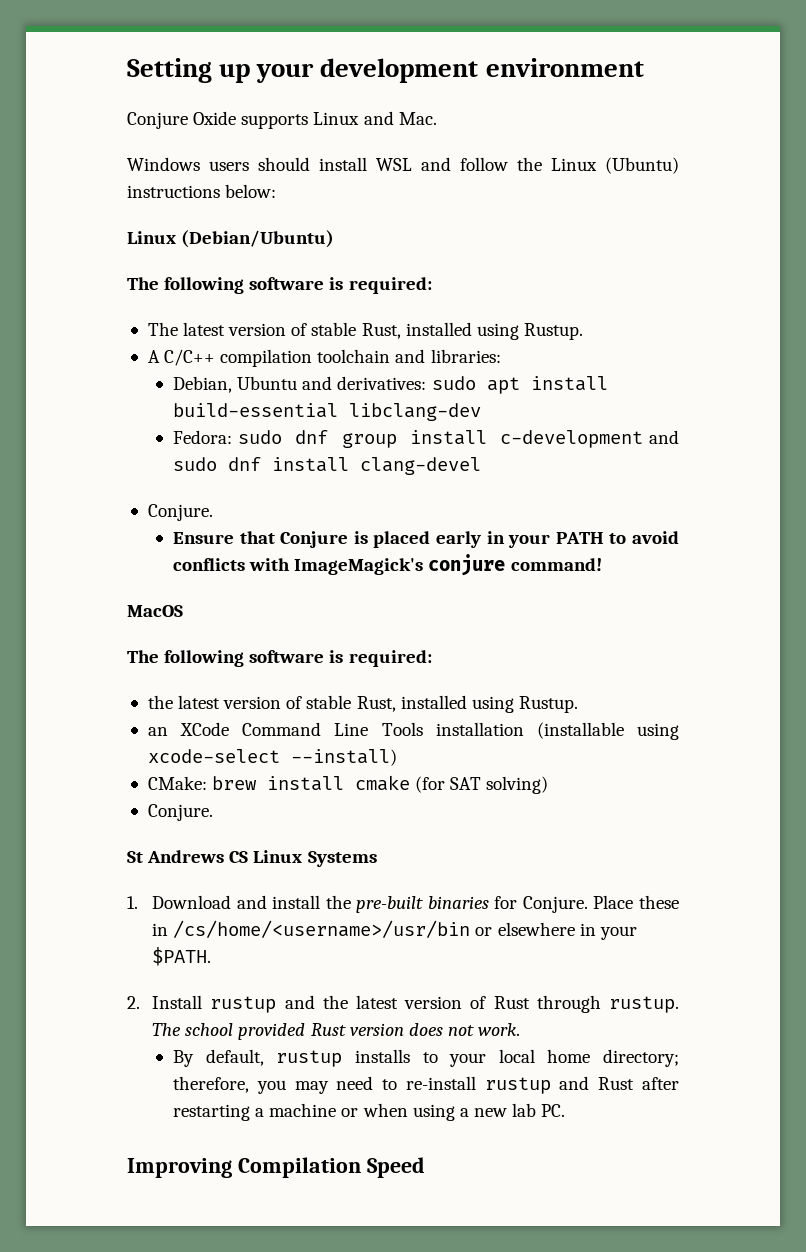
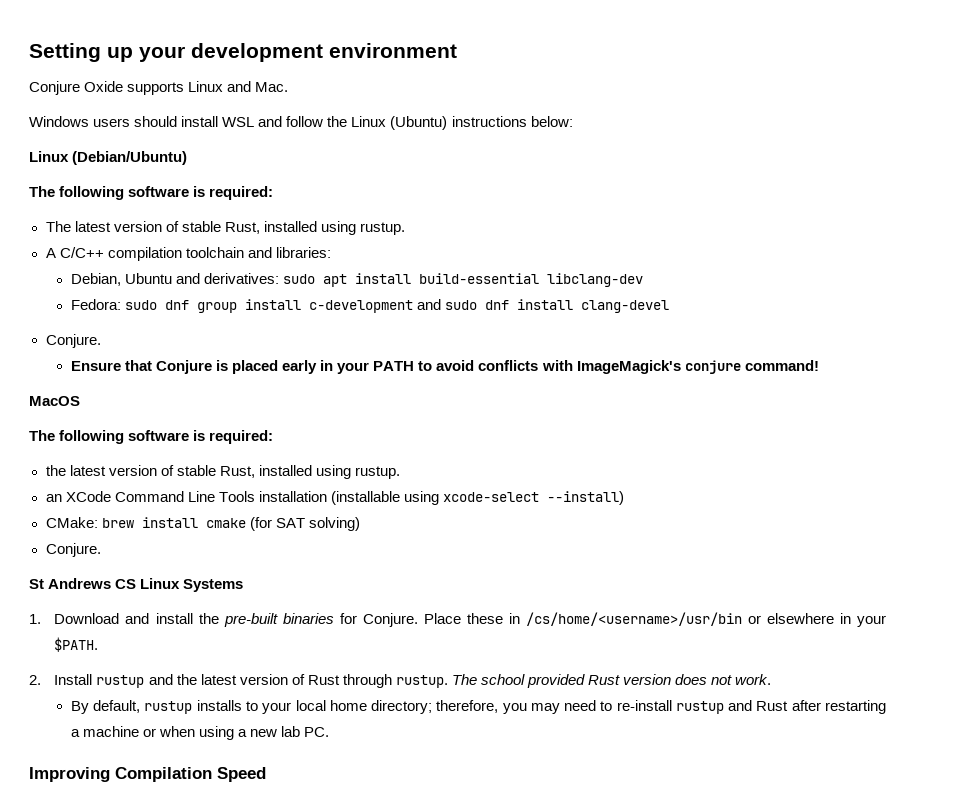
[523,323,583,340] Rustup. -> [359,222,405,235] rustup.
[518,696,578,713] Rustup. -> [354,466,400,479] rustup.

